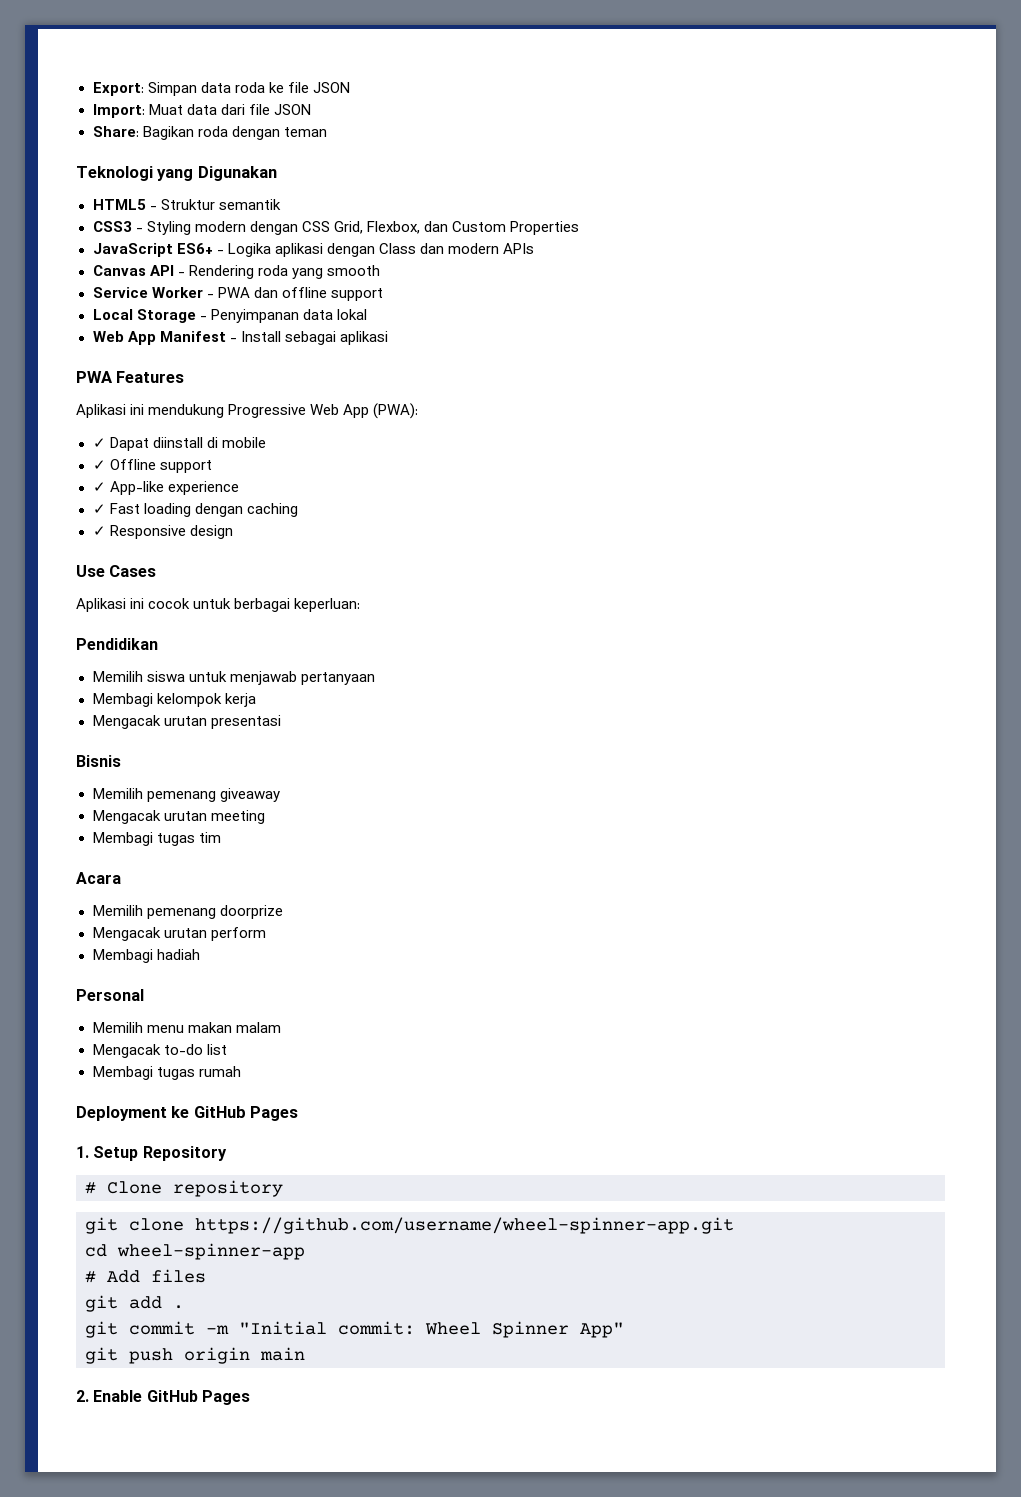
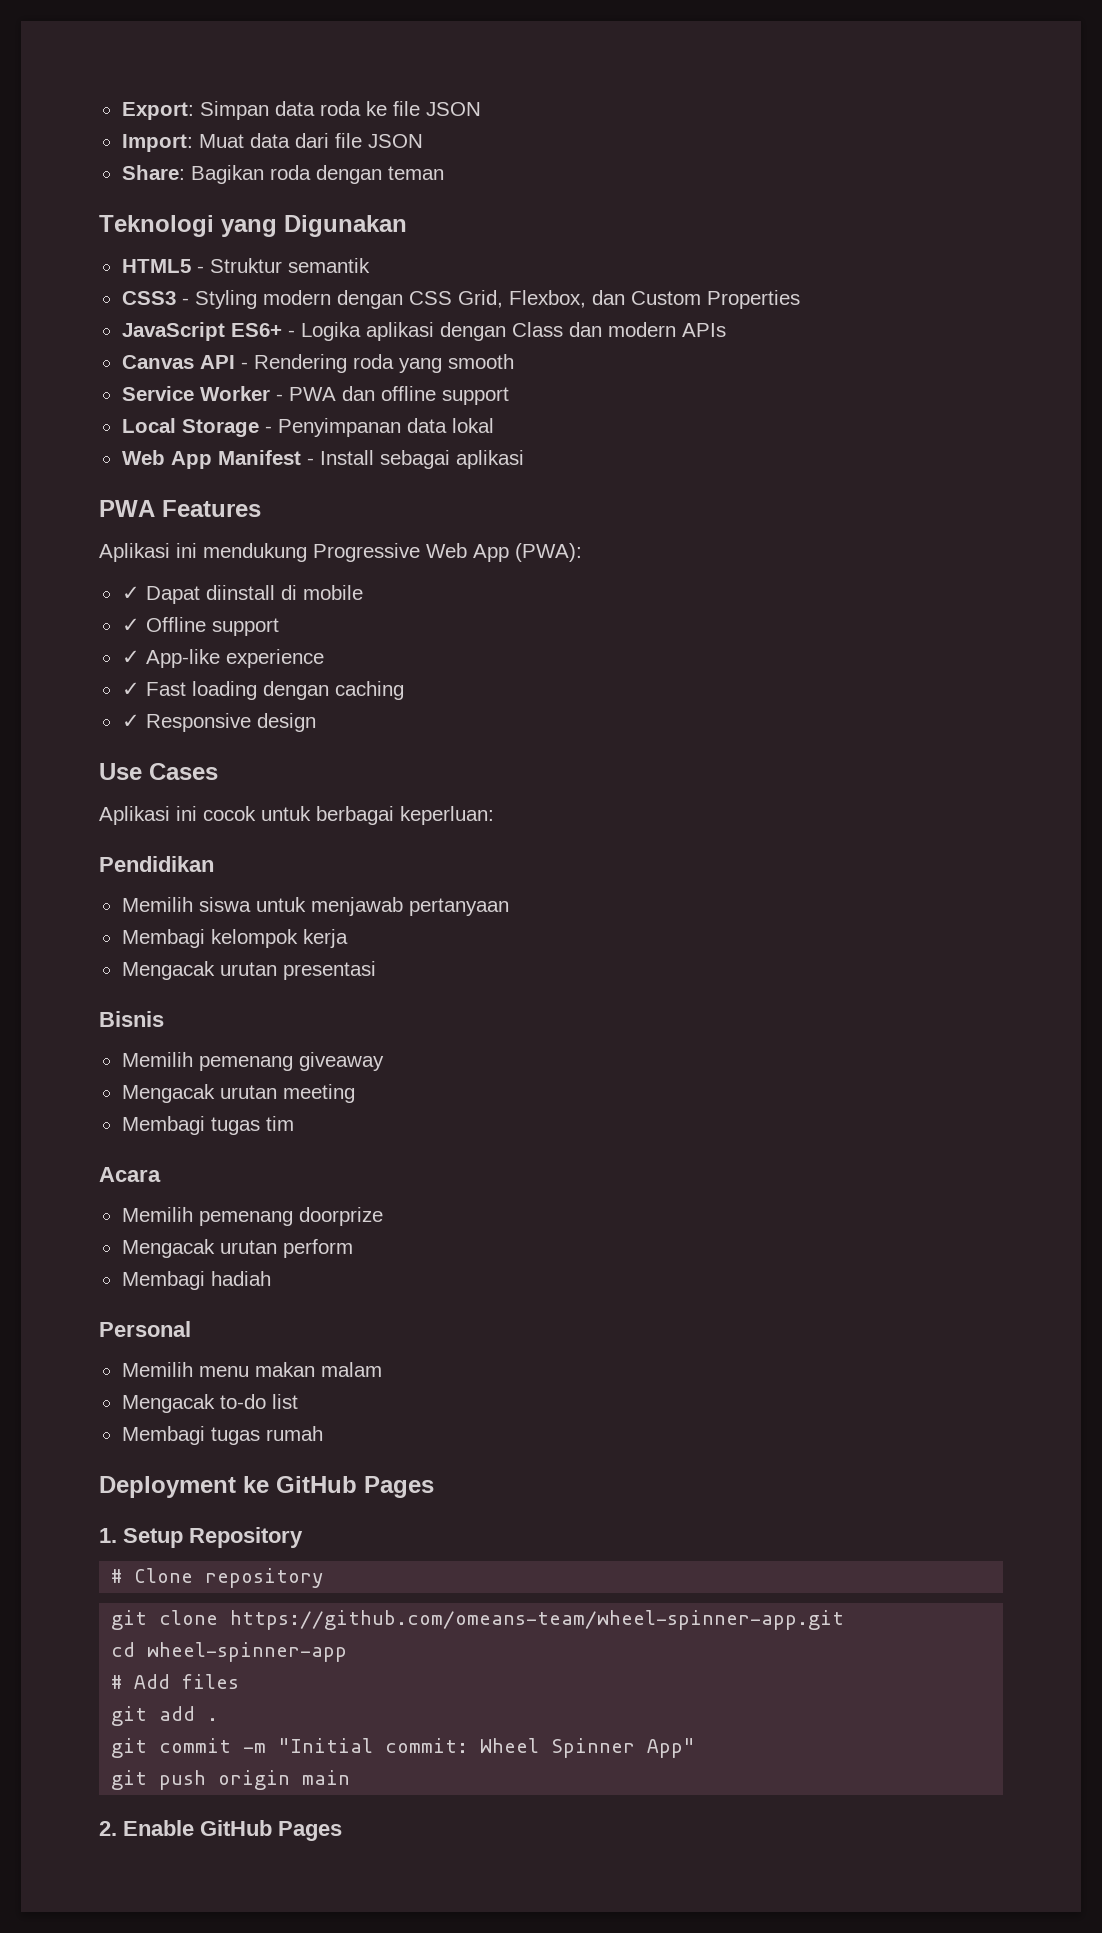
[195,1217,734,1234] https://github.com/username/wheel-spinner-app.git -> [230,1610,845,1630] https://github.com/omeans-team/wheel-spinner-app.git

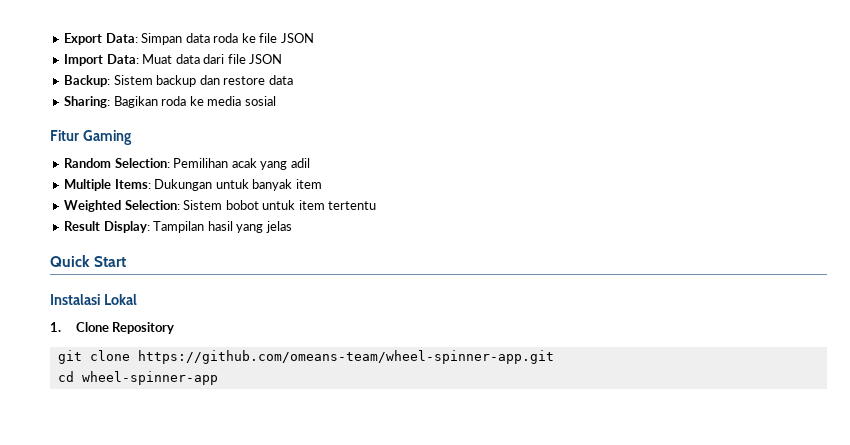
[121,102,194,120] Export: -> [64,33,138,45] Export Data:
[121,134,193,152] Import: -> [64,54,139,66] Import Data:
[121,165,444,184] [99,215,407,237] [121,258,370,273] [121,290,800,309] [121,322,726,341] [121,354,514,373] [121,386,509,405] [121,418,494,437] [121,450,524,469] [99,500,261,517] [99,543,582,562] [121,585,363,604] [121,617,279,636] [121,649,324,668] [121,681,404,700] [121,713,316,732] [99,763,218,780] [99,806,494,825] [99,856,214,872] [121,897,509,916] [121,929,348,948] [121,961,376,980] [99,1011,164,1027] [121,1052,384,1071] [121,1084,355,1103] [121,1116,294,1135] [99,1167,161,1182] [121,1207,383,1226] [121,1239,353,1258] [121,1271,271,1290] [99,1321,191,1337] [121,1362,382,1377] [121,1394,298,1413] [121,1426,323,1445] [99,1476,434,1498] [99,1527,303,1548] [111,1568,325,1588] Share: Bagikan roda dengan teman // Teknologi yang Digunakan // HTML5 - Struktur semantik // CSS3 - Styling modern dengan CSS Grid, Flexbox, dan Custom Properties // JavaScript ES6+ - Logika aplikasi dengan Class dan modern APIs // Canvas API - Rendering roda yang smooth // Service Worker - PWA dan offline support // Local Storage - Penyimpanan data lokal // Web App Manifest - Install sebagai aplikasi // PWA Features // Aplikasi ini mendukung Progressive Web App (PWA): // ✓ Dapat diinstall di mobile // ✓ Offline support // ✓ App-like experience // ✓ Fast loading dengan caching // ✓ Responsive design // Use Cases // Aplikasi ini cocok untuk berbagai keperluan: // Pendidikan // Memilih siswa untuk menjawab pertanyaan // Membagi kelompok kerja // Mengacak urutan presentasi // Bisnis // Memilih pemenang giveaway // Mengacak urutan meeting // Membagi tugas tim // Acara // Memilih pemenang doorprize // Mengacak urutan perform // Membagi hadiah // Personal // Memilih menu makan malam // Mengacak to-do list // Membagi tugas rumah // Deployment ke GitHub Pages // 1. Setup Repository // # Clone repository -> [64,75,293,87] [64,96,276,108] [50,130,132,145] [64,158,310,170] [64,179,322,191] [64,200,377,212] [64,221,292,233] [50,255,127,267] [50,294,137,305] [50,322,175,334] Backup: Sistem backup dan restore data // Sharing: Bagikan roda ke media sosial // Fitur Gaming // Random Selection: Pemilihan acak yang adil // Multiple Items: Dukungan untuk banyak item // Weighted Selection: Sistem bobot untuk item tertentu // Result Display: Tampilan hasil yang jelas // Quick Start // Instalasi Lokal // 1. Clone Repository
[111,1674,240,1689] [111,1706,219,1726] [111,1738,696,1758] [111,1770,351,1790] [99,1820,342,1841] // # Add files // git add . // git commit -m "Initial commit: Wheel Spinner App" // git push origin main // 2. Enable GitHub Pages -> (218, 378) none

